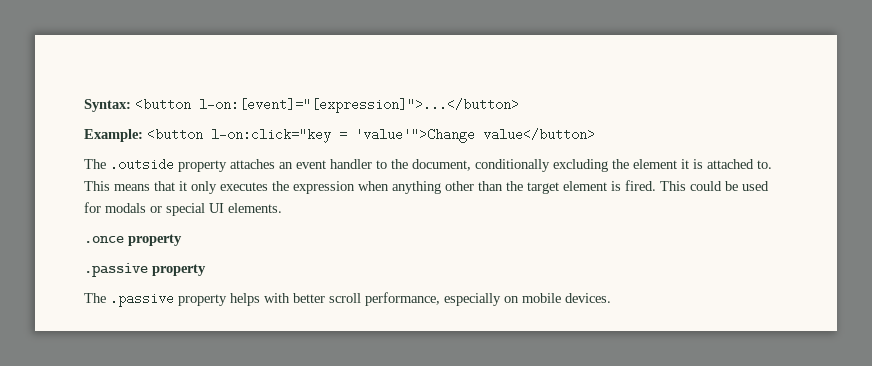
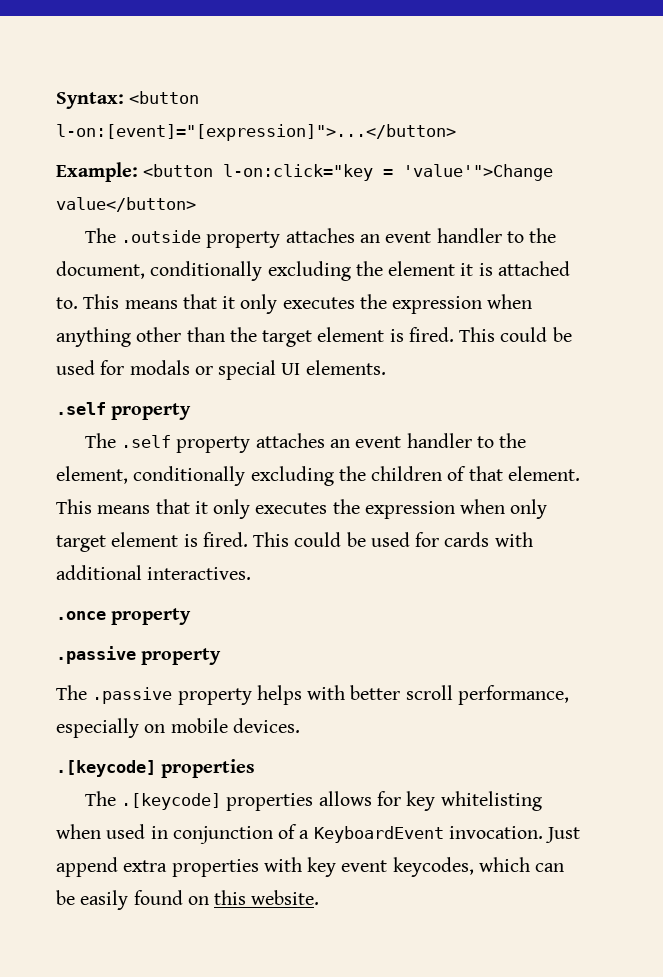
(282, 208) none -> [56,402,192,420] [84,433,527,453] [56,466,580,486] [56,499,548,519] [56,532,533,552] [56,565,252,580] // .self property // The .self property attaches an event handler to the element, conditionally excluding the children of that element. This means that it only executes the expression when only target element is fired. This could be used for cards with additional interactives.
(611, 298) none -> [56,759,256,778] [84,791,542,811] [56,824,581,844] [56,857,565,877] [56,890,320,910] // .[keycode] properties // The .[keycode] properties allows for key whitelisting when used in conjunction of a KeyboardEvent invocation. Just append extra properties with key event keycodes, which can be easily found on this website.

